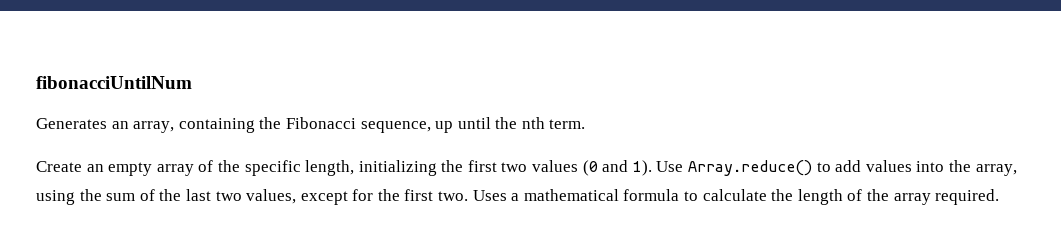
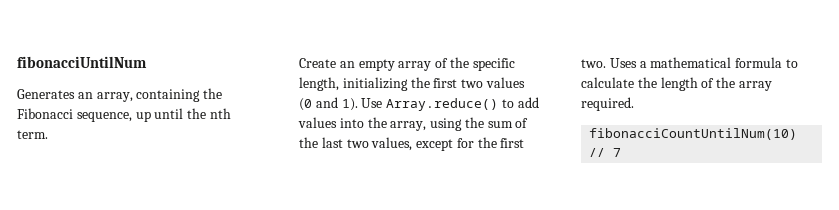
(1000, 197) none -> [589,128,798,140] [589,148,622,157] // fibonacciCountUntilNum(10) // 7

